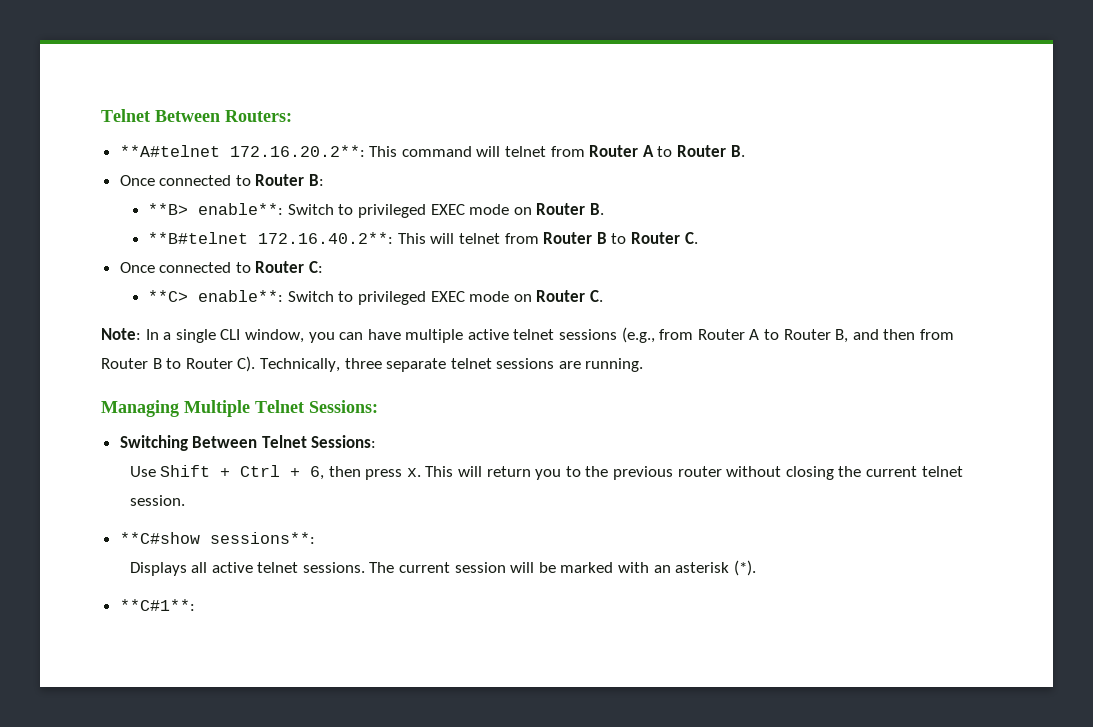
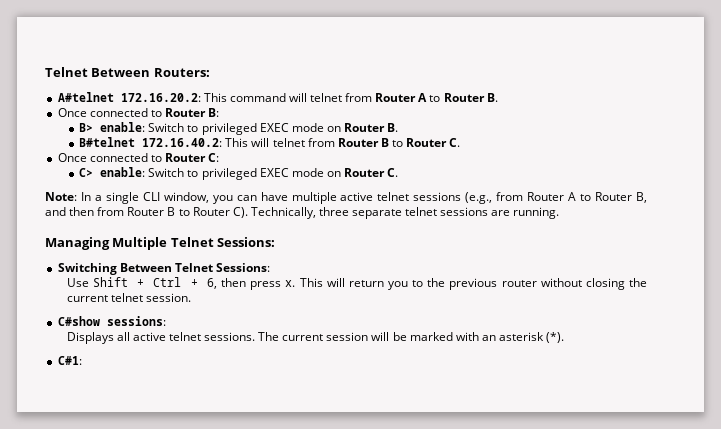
[119,145,365,157] **A#telnet 172.16.20.2**: -> [57,92,201,102] A#telnet 172.16.20.2:
[148,203,284,215] **B> enable**: -> [79,122,146,132] B> enable:
[148,232,394,244] **B#telnet 172.16.40.2**: -> [79,137,223,147] B#telnet 172.16.40.2:
[148,290,284,302] **C> enable**: -> [79,167,146,177] C> enable:
[119,532,315,544] **C#show sessions**: -> [57,316,166,326] C#show sessions:
[119,599,195,611] **C#1**: -> [57,356,82,365] C#1:

